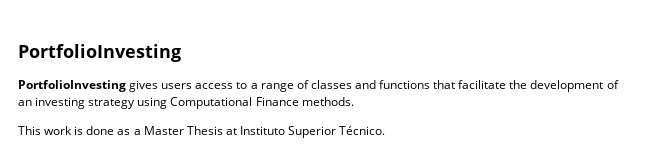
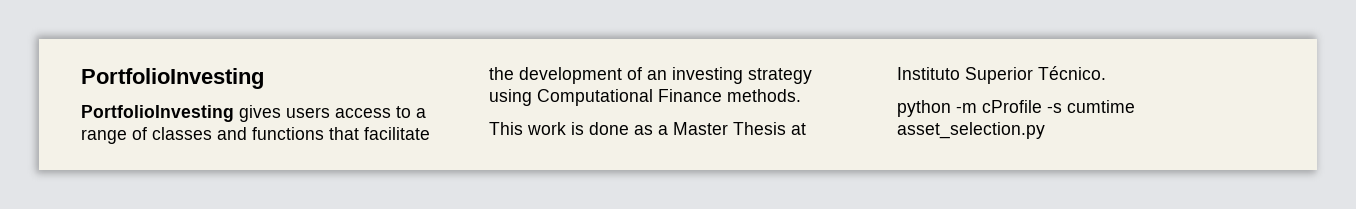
(386, 130) none -> [897,100,1135,117] [897,122,1045,139] // python -m cProfile -s cumtime asset_selection.py

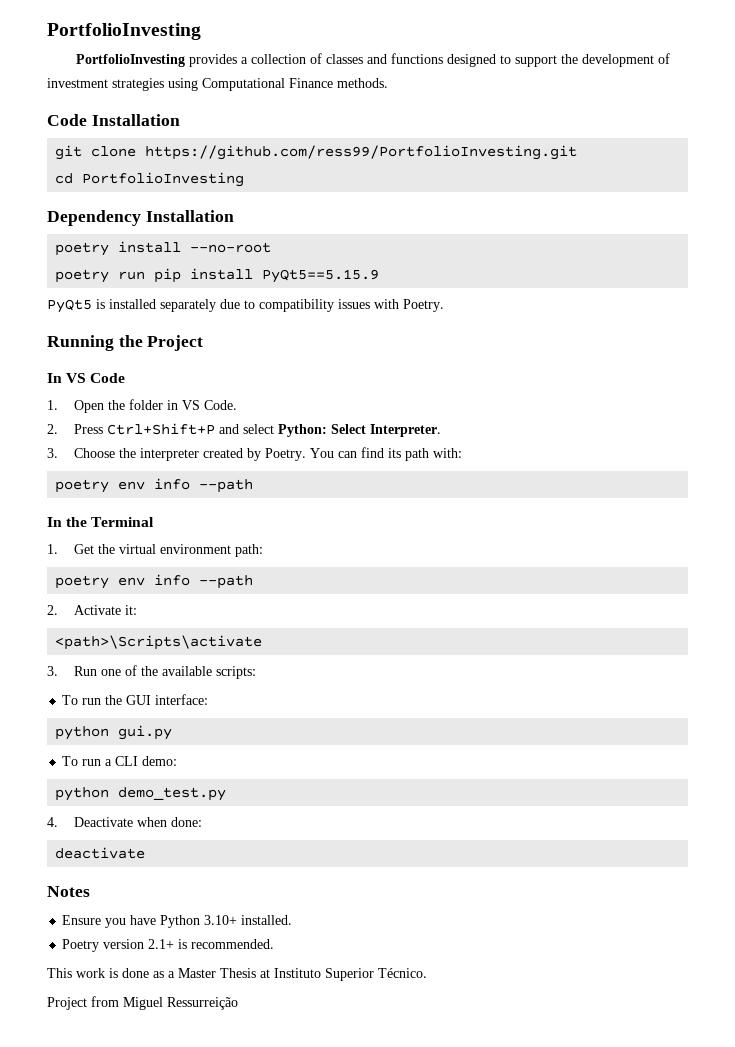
[239,105,426,122] [81,127,430,144] [489,67,812,84] [489,89,801,106] gives users access to a range of classes and functions that facilitate the development of an investing strategy using Computational Finance methods. -> [188,53,670,67] [47,78,388,91] [47,114,180,126] [55,145,578,160] [55,172,245,187] [47,210,234,226] [55,241,272,256] [55,268,380,283] [47,299,444,313] [47,335,204,351] [47,373,126,383] [47,399,238,413] [47,423,442,437] [47,447,463,461] [55,478,254,493] [47,517,155,527] [47,544,264,557] [55,574,254,589] [47,605,138,615] [55,635,263,650] [47,665,257,679] [62,694,209,705] [55,725,173,740] [62,756,178,766] [55,787,227,801] [47,817,203,827] [55,847,146,859] [47,886,90,897] [62,915,293,928] [62,939,275,952] provides a collection of classes and functions designed to support the development of investment strategies using Computational Finance methods. // Code Installation // git clone https://github.com/ress99/PortfolioInvesting.git // cd PortfolioInvesting // Dependency Installation // poetry install --no-root // poetry run pip install PyQt5==5.15.9 // PyQt5 is installed separately due to compatibility issues with Poetry. // Running the Project // In VS Code // 1. Open the folder in VS Code. // 2. Press Ctrl+Shift+P and select Python: Select Interpreter. // 3. Choose the interpreter created by Poetry. You can find its path with: // poetry env info --path // In the Terminal // 1. Get the virtual environment path: // poetry env info --path // 2. Activate it: // <path>\Scripts\activate // 3. Run one of the available scripts: // To run the GUI interface: // python gui.py // To run a CLI demo: // python demo_test.py // 4. Deactivate when done: // deactivate // Notes // Ensure you have Python 3.10+ installed. // Poetry version 2.1+ is recommended.
[897,100,1135,117] [897,122,1045,139] python -m cProfile -s cumtime asset_selection.py -> [47,996,238,1010] Project from Miguel Ressurreição

